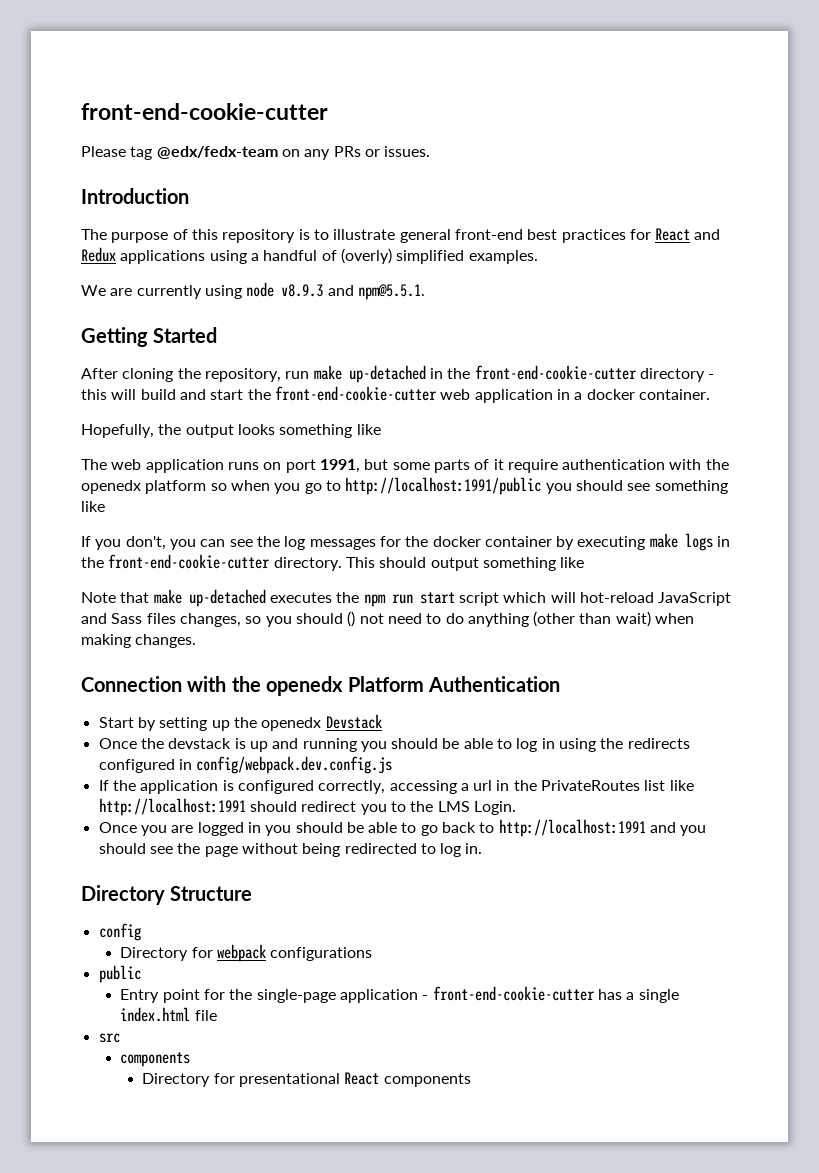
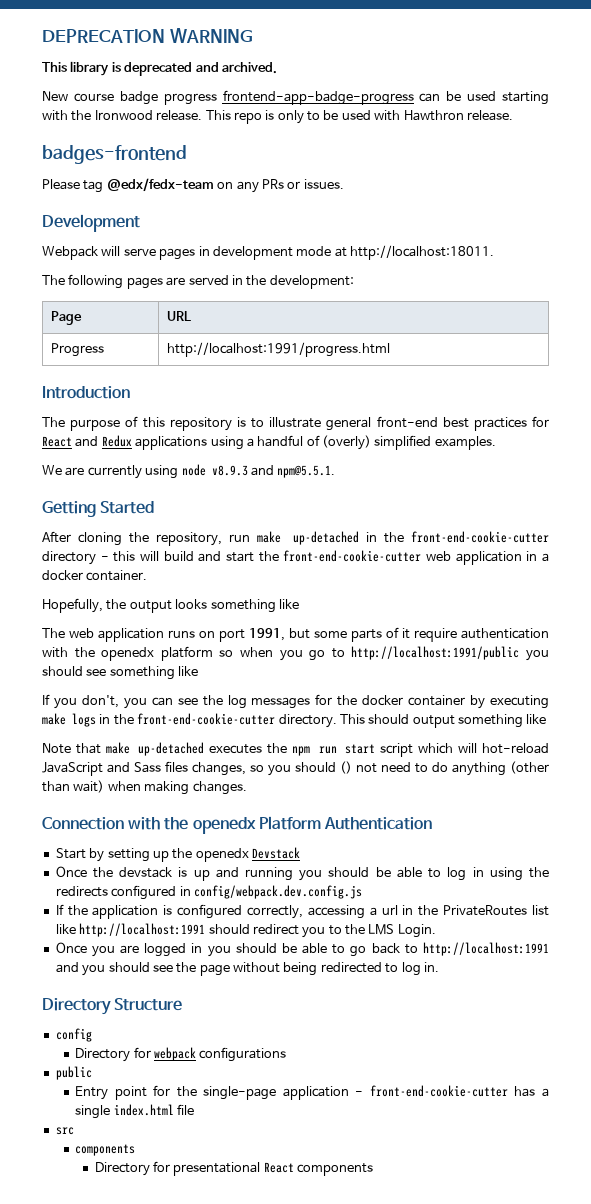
[81,103,328,120] front-end-cookie-cutter -> [42,28,253,43] [42,61,277,76] [42,90,549,105] [42,110,513,124] [42,145,187,164] DEPRECATION WARNING // This library is deprecated and archived. // New course badge progress frontend-app-badge-progress can be used starting with the Ironwood release. This repo is only to be used with Hawthron release. // badges-frontend
(431, 151) none -> [42,214,140,232] [42,245,494,260] [42,274,354,289] [51,311,83,325] [167,311,192,321] [51,343,105,357] [167,342,391,357] // Development // Webpack will serve pages in development mode at http://localhost:18011. // The following pages are served in the development: // Page | URL // Progress | http://localhost:1991/progress.html

